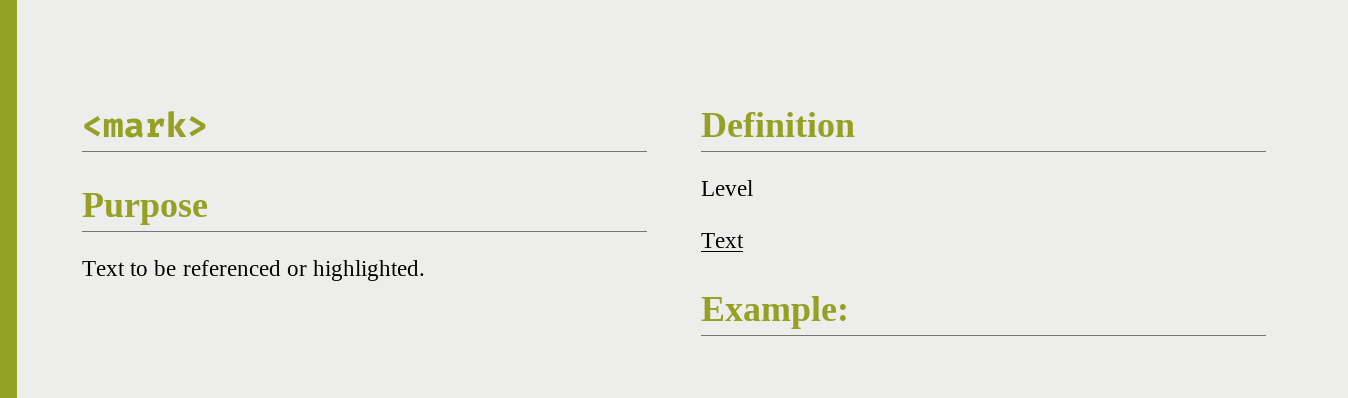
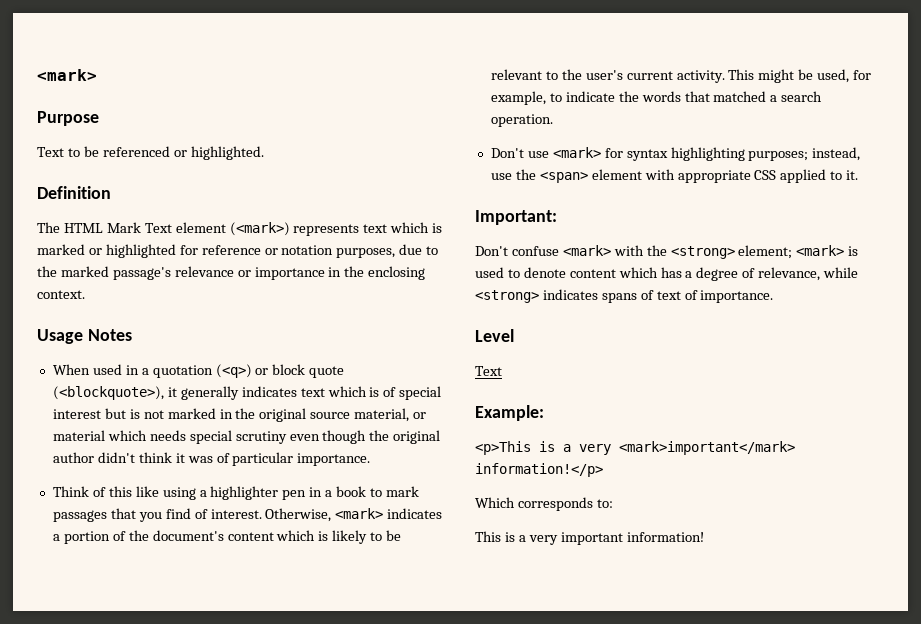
[701,180,753,196] [701,233,744,248] [701,296,849,329] Level // Text // Example: -> [37,222,443,236] [37,244,439,258] [37,266,426,280] [37,290,85,299] [37,329,132,344] [52,364,345,378] [52,386,442,400] [52,408,427,422] [52,430,441,444] [52,452,371,466] [52,486,419,500] [52,508,443,522] [52,530,402,544] [490,69,872,83] [490,91,823,105] [490,114,553,127] [490,147,861,161] [490,169,859,183] [475,210,557,225] [475,245,859,259] [475,267,859,281] [475,289,774,303] [475,329,514,342] [475,366,502,376] [475,405,544,421] [475,441,795,455] [475,463,603,477] [475,497,613,511] [475,531,704,545] The HTML Mark Text element (<mark>) represents text which is marked or highlighted for reference or notation purposes, due to the marked passage's relevance or importance in the enclosing context. // Usage Notes // When used in a quotation (<q>) or block quote (<blockquote>), it generally indicates text which is of special interest but is not marked in the original source material, or material which needs special scrutiny even though the original author didn't think it was of particular importance. // Think of this like using a highlighter pen in a book to mark passages that you find of interest. Otherwise, <mark> indicates a portion of the document's content which is likely to be relevant to the user's current activity. This might be used, for example, to indicate the words that matched a search operation. // Don't use <mark> for syntax highlighting purposes; instead, use the <span> element with appropriate CSS applied to it. // Important: // Don't confuse <mark> with the <strong> element; <mark> is used to denote content which has a degree of relevance, while <strong> indicates spans of text of importance. // Level // Text // Example: // <p>This is a very <mark>important</mark> information!</p> // Which corresponds to: // This is a very important information!

